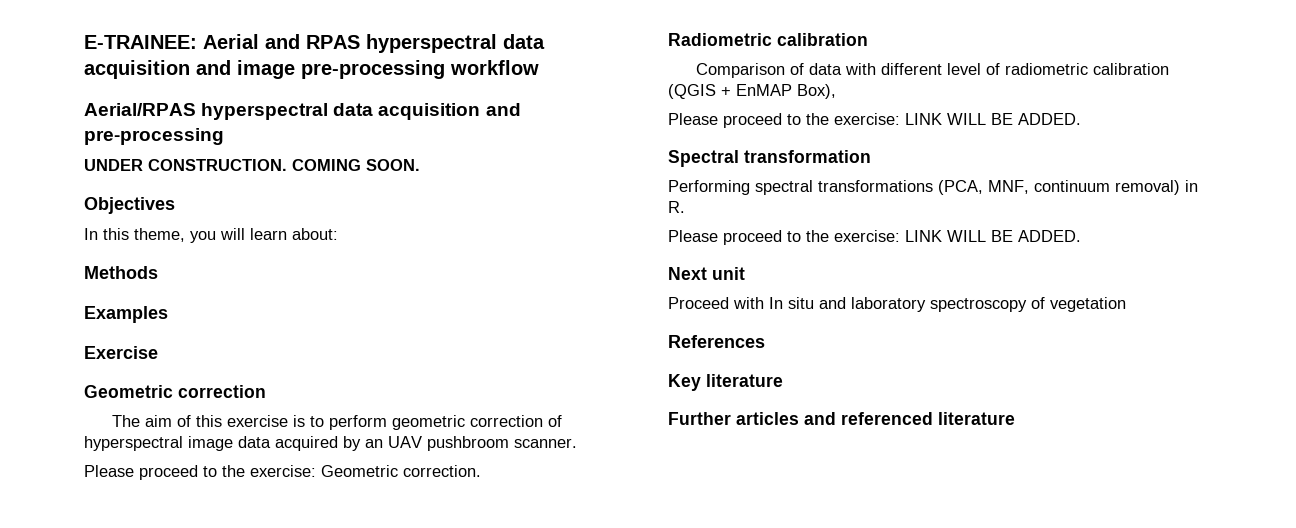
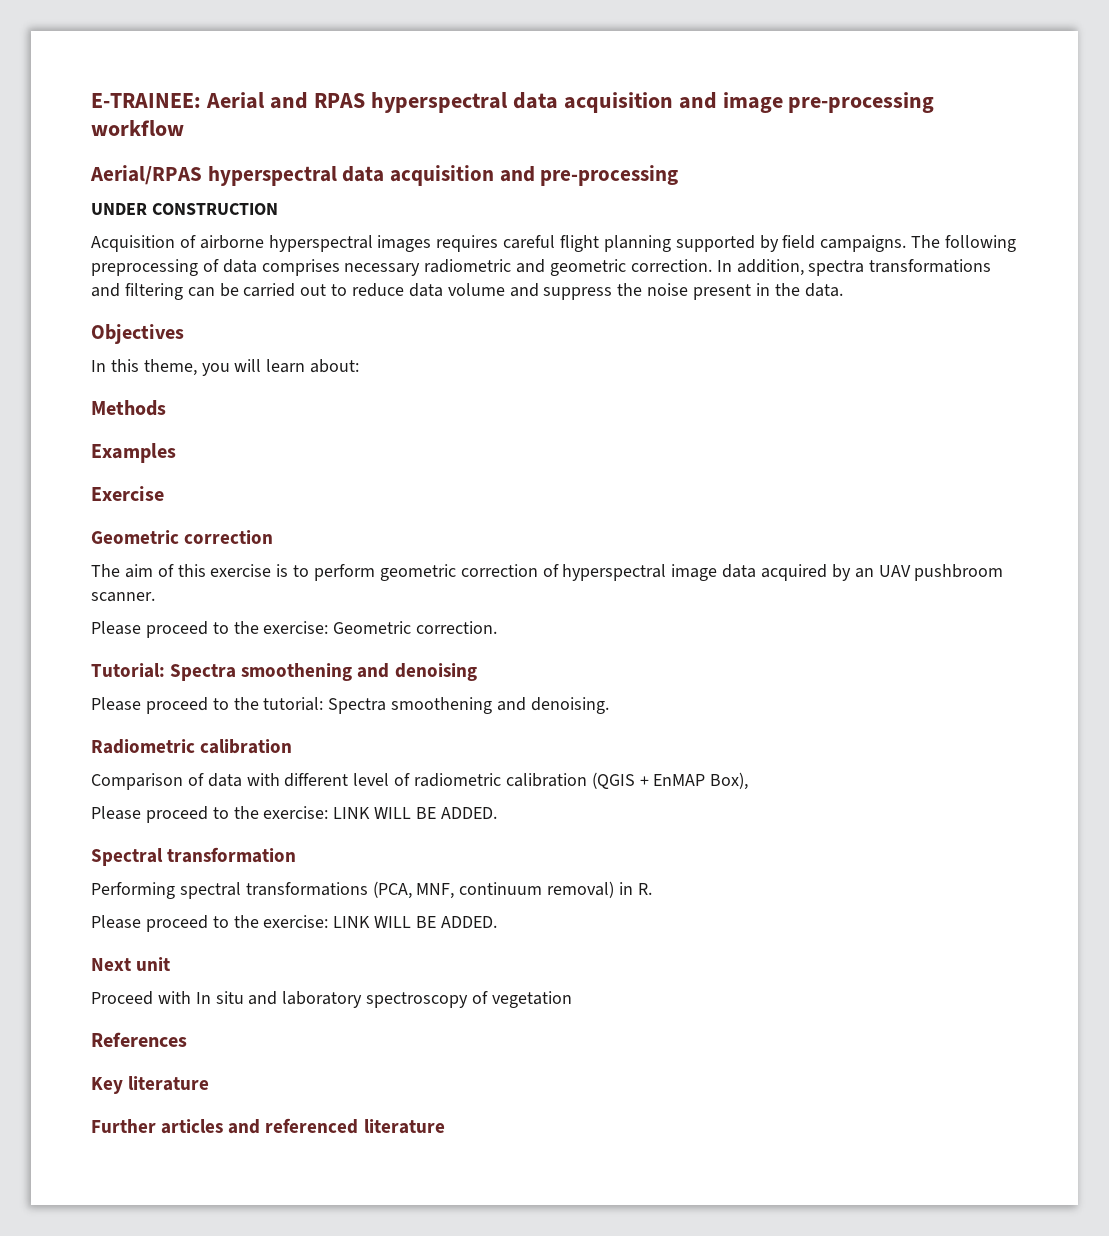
[148,159,420,171] CONSTRUCTION. COMING SOON. -> [151,203,278,215] [91,235,1017,252] [91,259,992,276] [91,283,843,300] CONSTRUCTION // Acquisition of airborne hyperspectral images requires careful flight planning supported by field campaigns. The following preprocessing of data comprises necessary radiometric and geometric correction. In addition, spectra transformations and filtering can be carried out to reduce data volume and suppress the noise present in the data.
(481, 471) none -> [91,663,477,681] [91,697,609,714] // Tutorial: Spectra smoothening and denoising // Please proceed to the tutorial: Spectra smoothening and denoising.

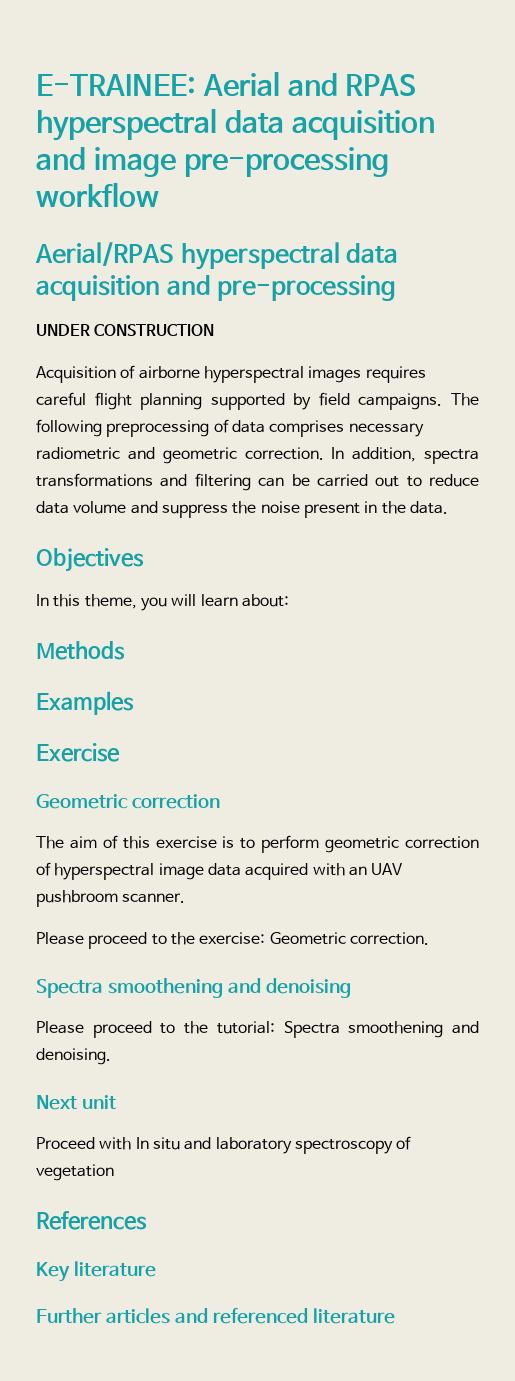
[831,564,851,581] by -> [312,863,345,876] with
[91,663,165,678] Tutorial: -> (429, 938) none
[91,739,293,754] [91,772,749,790] [91,806,497,823] [91,847,297,866] [91,881,652,899] [91,915,497,932] // Radiometric calibration // Comparison of data with different level of radiometric calibration (QGIS + EnMAP Box), // Please proceed to the exercise: LINK WILL BE ADDED. // Spectral transformation // Performing spectral transformations (PCA, MNF, continuum removal) in R. // Please proceed to the exercise: LINK WILL BE ADDED. -> (111, 1056) none

